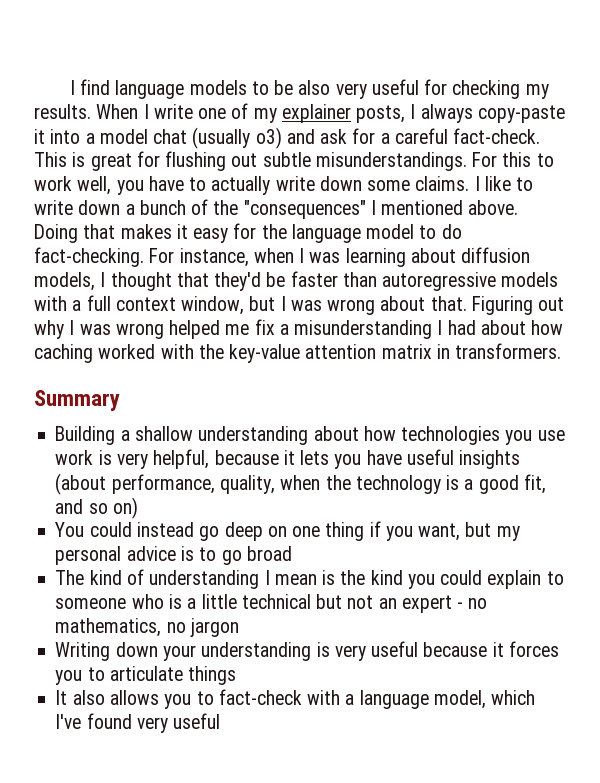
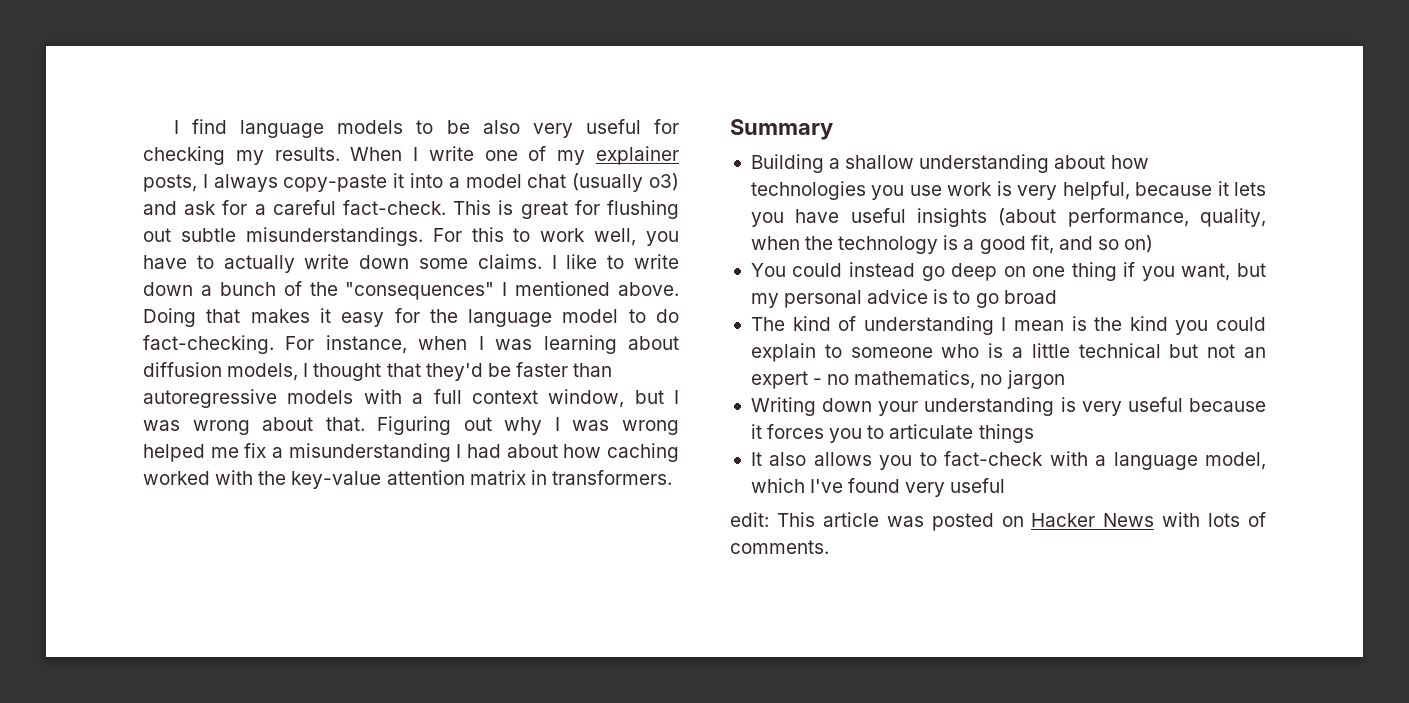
(221, 721) none -> [730,512,1266,531] [730,540,829,554] // edit: This article was posted on Hacker News with lots of comments.

